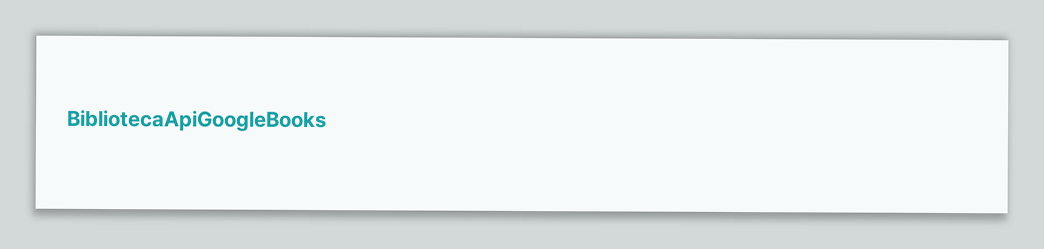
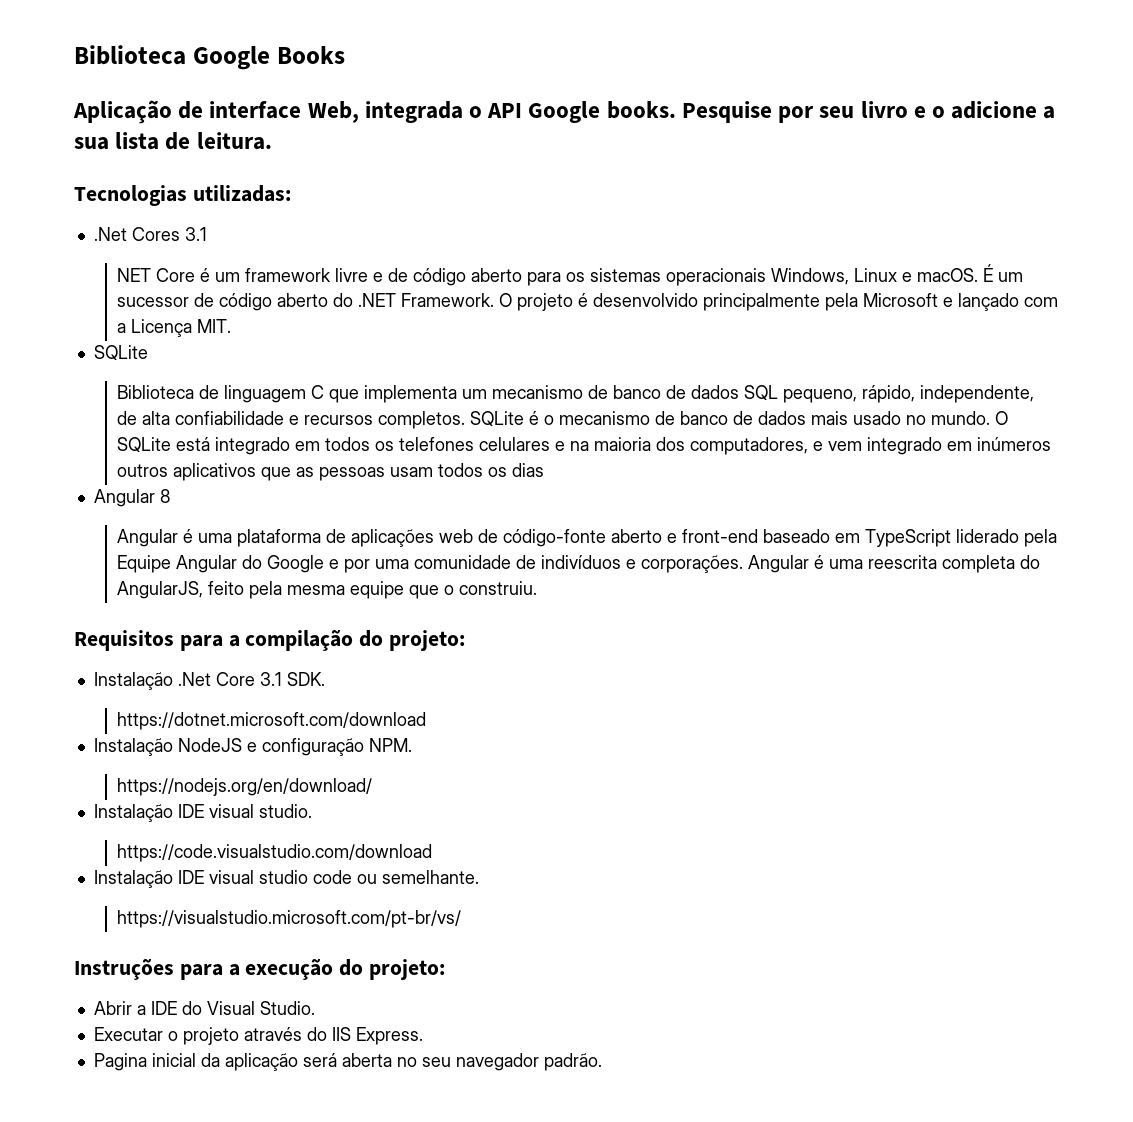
[66,109,327,133] BibliotecaApiGoogleBooks -> [74,45,345,70] [73,100,1056,124] [74,132,272,150] [74,185,291,206] [93,227,207,241] [117,264,1024,286] [117,293,1059,311] [117,319,232,337] [93,345,148,361] [117,385,1035,403] [117,411,1009,429] [117,437,1052,455] [117,463,545,481] [93,489,170,507] [117,529,1058,547] [117,555,1041,573] [117,581,538,599] [74,629,466,651] [93,672,325,690] [117,712,427,730] [93,738,412,756] [117,778,373,796] [93,804,312,822] [117,844,433,862] [93,870,479,888] [117,910,462,928] [74,958,446,980] [93,1001,315,1015] [93,1027,423,1045] [93,1053,602,1071] Biblioteca Google Books // Aplicação de interface Web, integrada o API Google books. Pesquise por seu livro e o adicione a sua lista de leitura. // Tecnologias utilizadas: // .Net Cores 3.1 // NET Core é um framework livre e de código aberto para os sistemas operacionais Windows, Linux e macOS. É um sucessor de código aberto do .NET Framework. O projeto é desenvolvido principalmente pela Microsoft e lançado com a Licença MIT. // SQLite // Biblioteca de linguagem C que implementa um mecanismo de banco de dados SQL pequeno, rápido, independente, de alta confiabilidade e recursos completos. SQLite é o mecanismo de banco de dados mais usado no mundo. O SQLite está integrado em todos os telefones celulares e na maioria dos computadores, e vem integrado em inúmeros outros aplicativos que as pessoas usam todos os dias // Angular 8 // Angular é uma plataforma de aplicações web de código-fonte aberto e front-end baseado em TypeScript liderado pela Equipe Angular do Google e por uma comunidade de indivíduos e corporações. Angular é uma reescrita completa do AngularJS, feito pela mesma equipe que o construiu. // Requisitos para a compilação do projeto: // Instalação .Net Core 3.1 SDK. // https://dotnet.microsoft.com/download // Instalação NodeJS e configuração NPM. // https://nodejs.org/en/download/ // Instalação IDE visual studio. // https://code.visualstudio.com/download // Instalação IDE visual studio code ou semelhante. // https://visualstudio.microsoft.com/pt-br/vs/ // Instruções para a execução do projeto: // Abrir a IDE do Visual Studio. // Executar o projeto através do IIS Express. // Pagina inicial da aplicação será aberta no seu navegador padrão.

